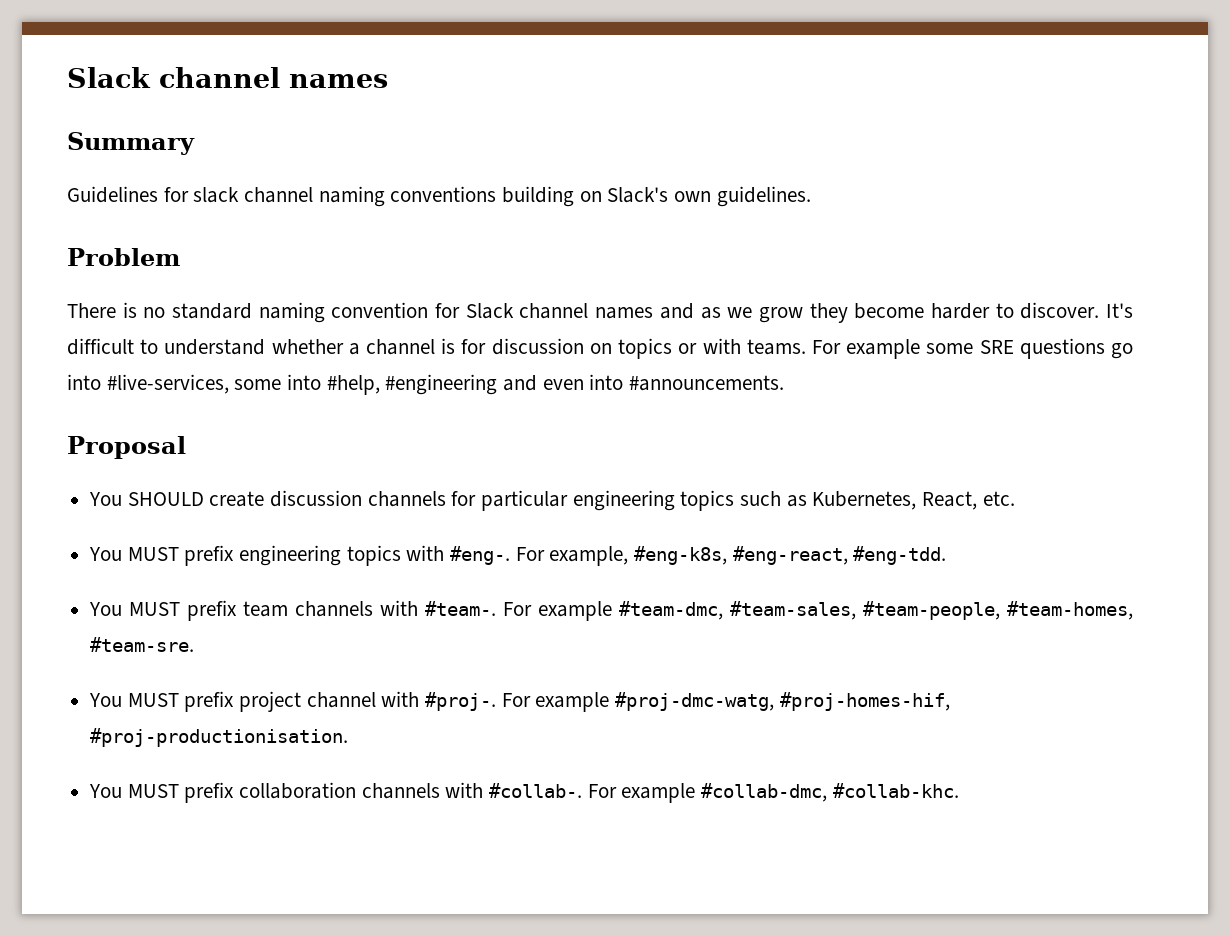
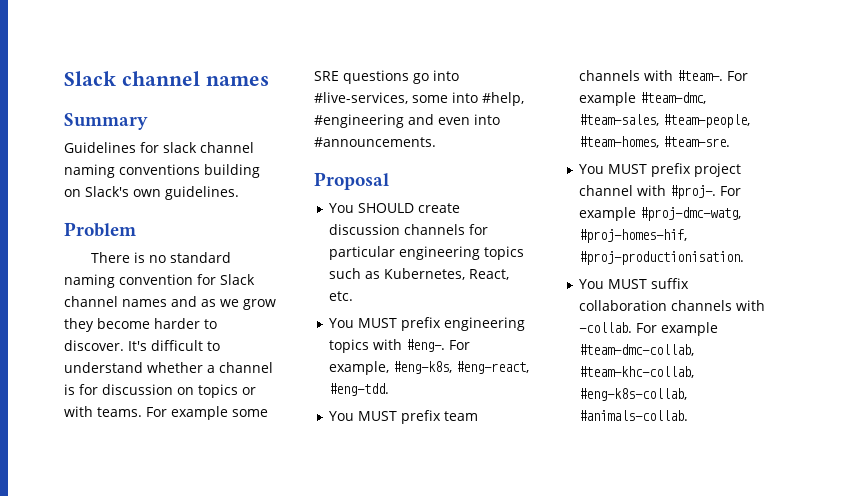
[184,782,235,803] prefix -> [651,278,690,289] suffix
[489,783,959,803] #collab-. For example #collab-dmc, #collab-khc. -> [579,322,719,336] [579,344,695,356] [579,366,695,378] [579,388,688,401] [579,410,689,421] -collab. For example #team-dmc-collab, #team-khc-collab, #eng-k8s-collab, #animals-collab.

